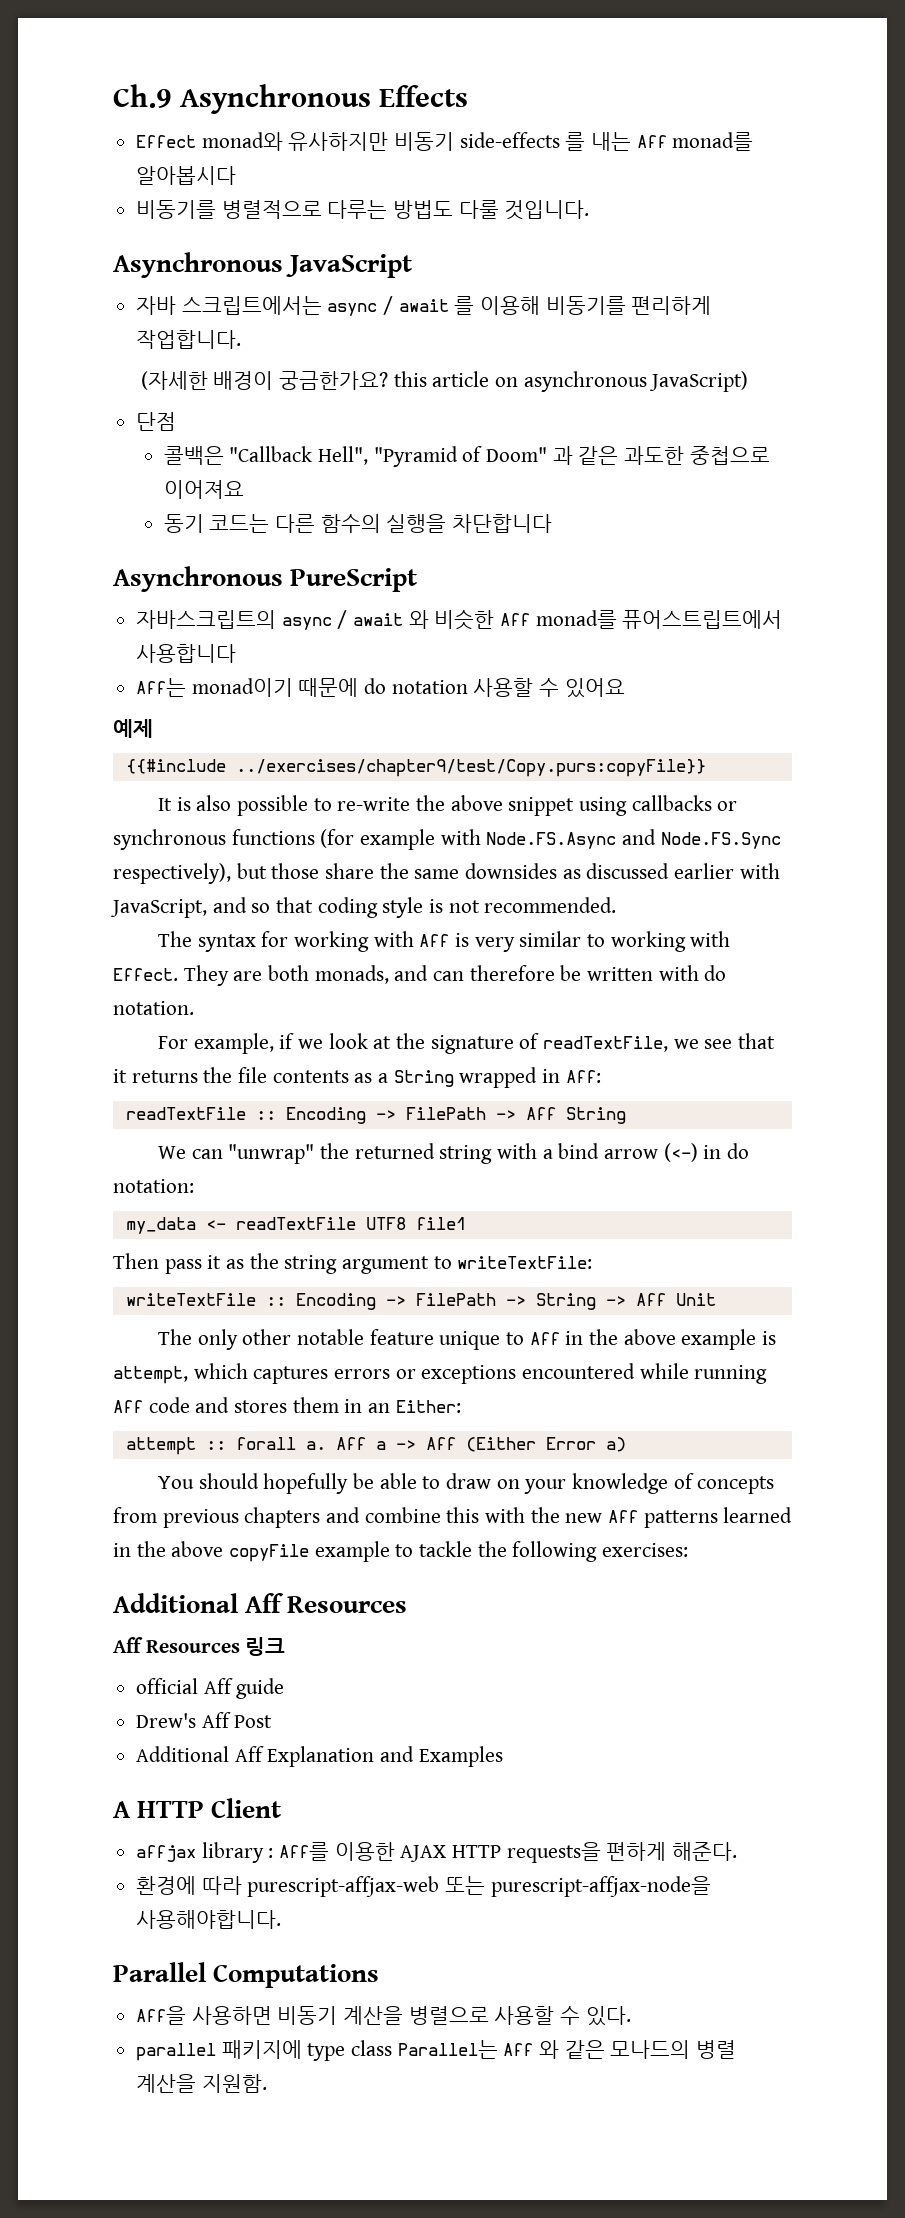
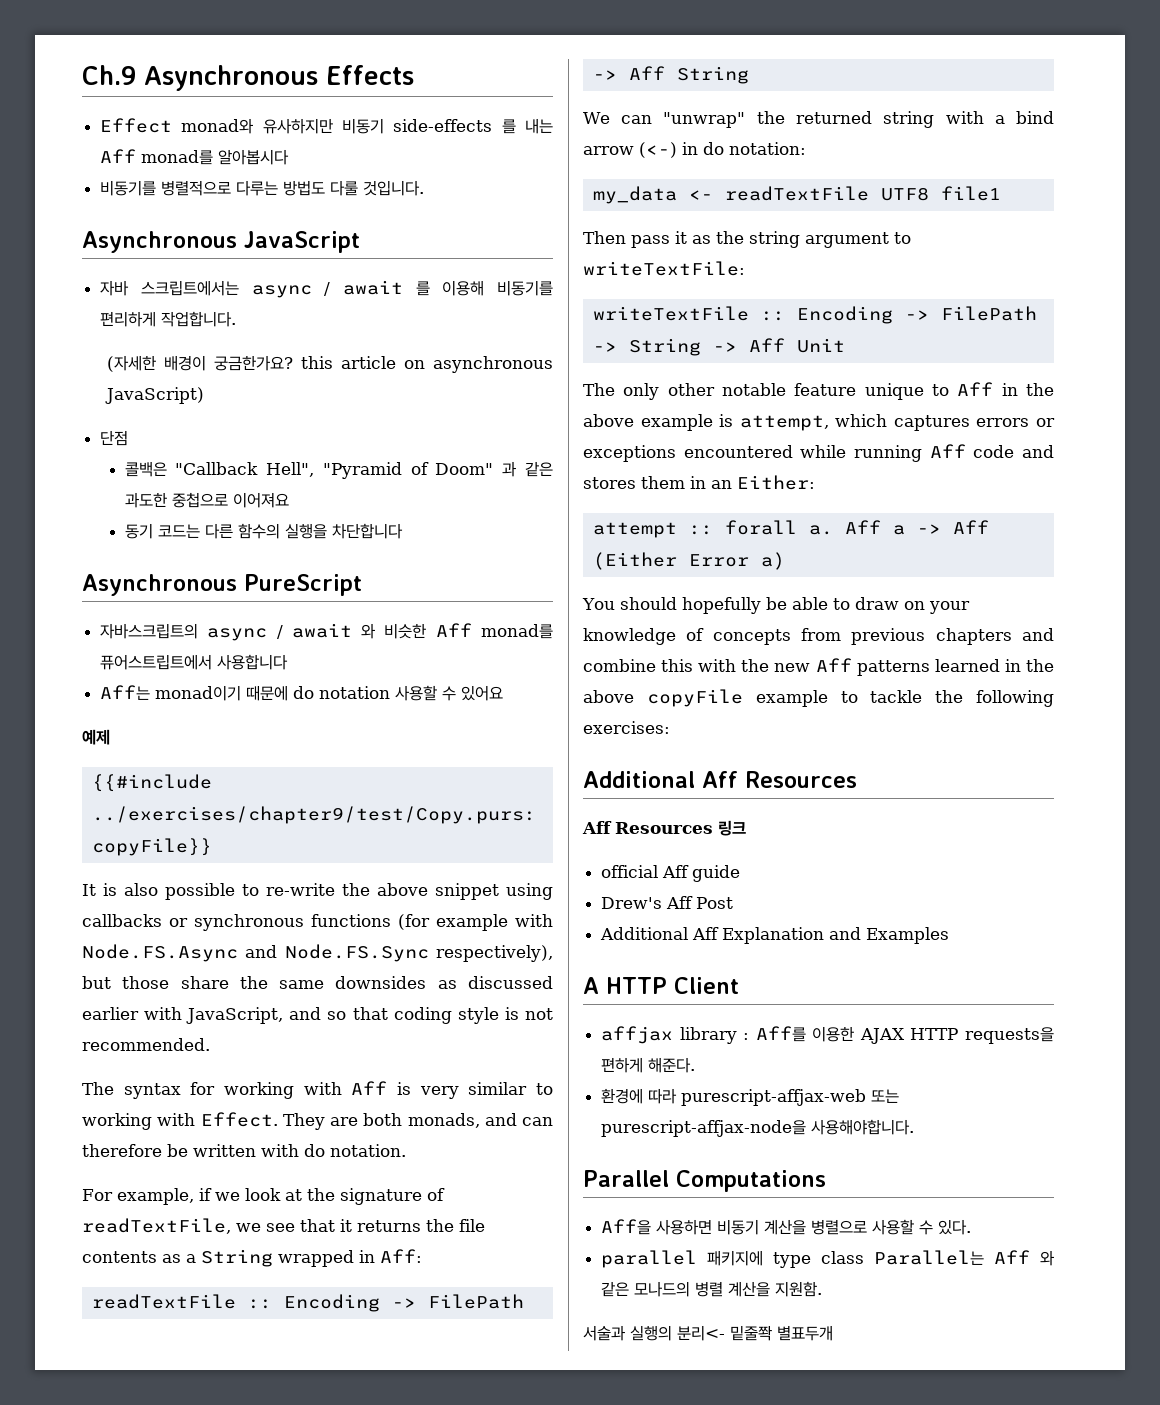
(267, 2083) none -> [583,1325,833,1341] // 서술과 실행의 분리<- 밑줄쫙 별표두개

